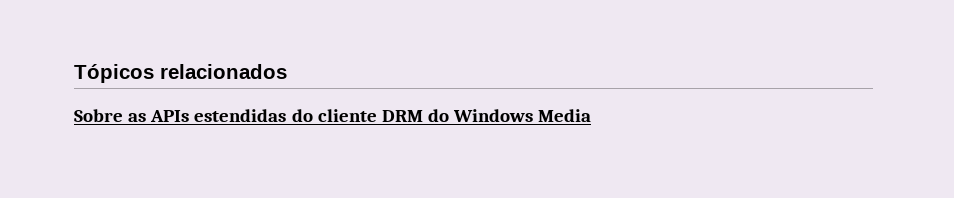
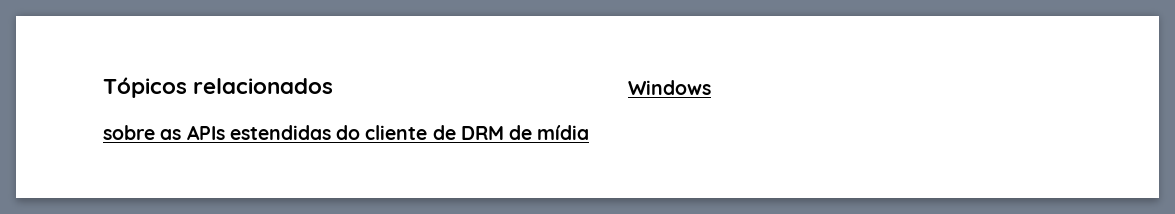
[74,109,123,122] Sobre -> [103,125,155,140] sobre
[381,109,592,122] DRM do Windows Media -> [432,125,590,140] [628,80,711,95] de DRM de mídia Windows

